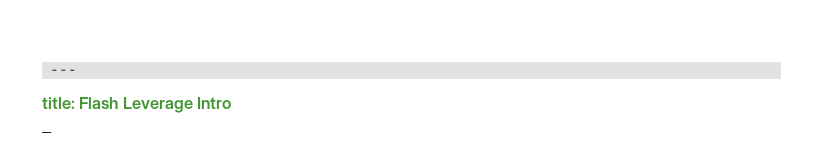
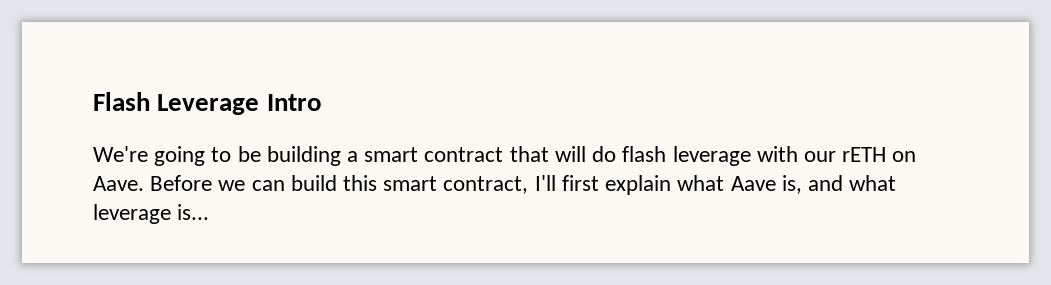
[49,69,77,74] [42,97,75,109] --- // title: -> (93, 101) none
[42,132,52,136] --- -> [93,146,917,166] [93,175,897,195] [93,204,210,224] We're going to be building a smart contract that will do flash leverage with our rETH on Aave. Before we can build this smart contract, I'll first explain what Aave is, and what leverage is...

